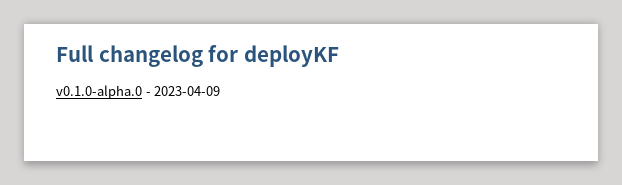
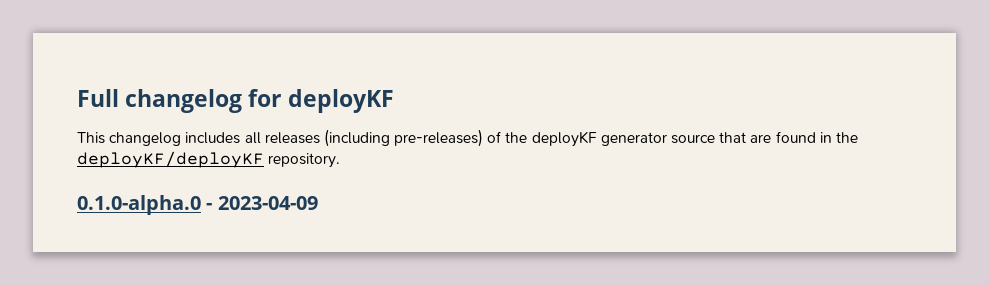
[56,85,142,99] v0.1.0-alpha.0 -> [77,129,858,147] [77,151,341,168] [77,195,201,215] This changelog includes all releases (including pre-releases) of the deployKF generator source that are found in the deployKF/deployKF repository. // 0.1.0-alpha.0

